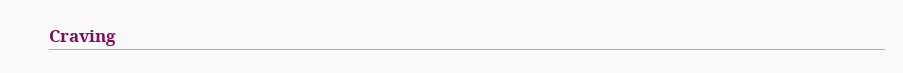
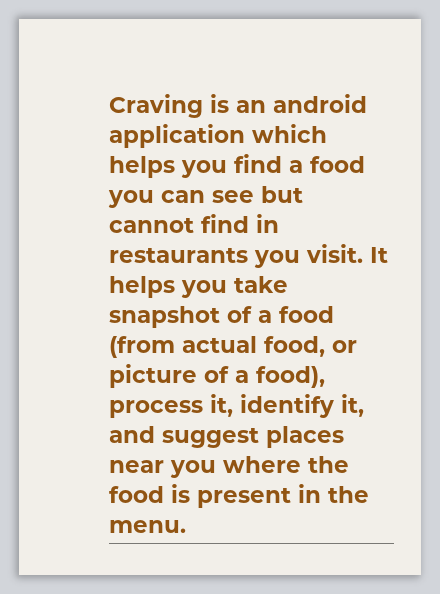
(116, 38) none -> [210,94,367,113] [109,124,327,148] [109,154,365,178] [108,186,303,208] [109,214,279,233] [109,244,388,268] [109,276,288,298] [109,306,334,328] [109,336,357,358] [109,364,325,388] [109,394,364,418] [109,426,344,448] [109,456,349,478] [109,484,369,508] [109,520,186,533] is an android application which helps you find a food you can see but cannot find in restaurants you visit. It helps you take snapshot of a food (from actual food, or picture of a food), process it, identify it, and suggest places near you where the food is present in the menu.

